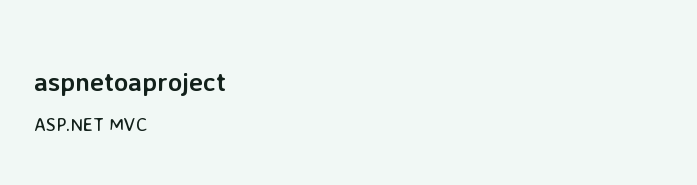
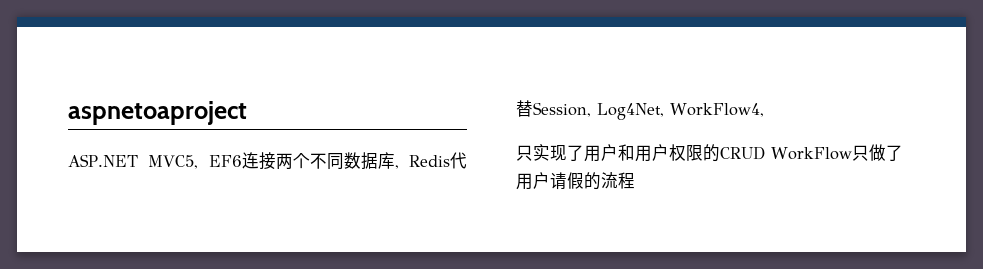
[109,118,148,131] MVC -> [148,152,468,170] [516,100,764,120] [516,144,903,162] [516,172,635,190] MVC5, EF6连接两个不同数据库, Redis代替Session, Log4Net, WorkFlow4, // 只实现了用户和用户权限的CRUD WorkFlow只做了用户请假的流程

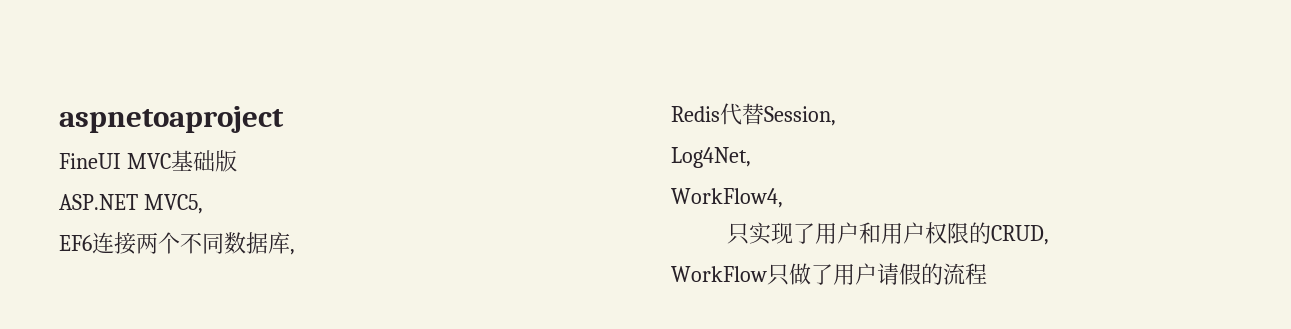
(247, 113) none -> [59,150,237,172] // FineUI MVC基础版
(199, 162) none -> (203, 204) //
(399, 167) none -> (295, 252) //
(591, 109) none -> (836, 116) //
(664, 111) none -> (751, 157) //
[720,146,765,160] CRUD -> [991,225,1050,245] CRUD, //

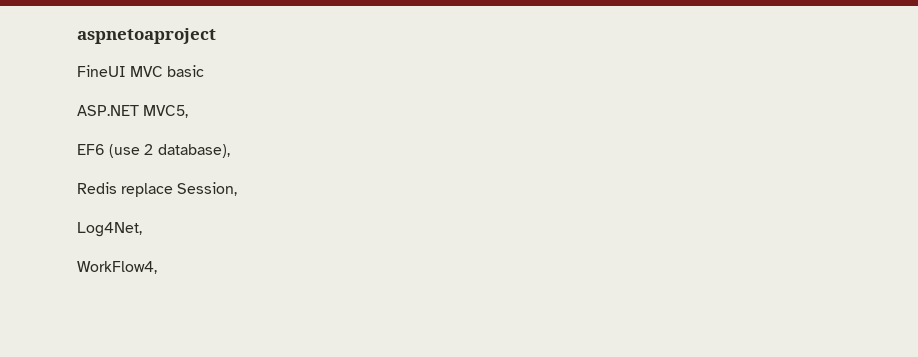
[170,150,237,172] 基础版 -> [167,65,205,77] basic
[92,232,295,255] 连接两个不同数据库, -> [109,144,230,158] (use 2 database),
[720,103,764,125] 代替 -> [121,183,174,197] replace
[727,222,1050,245] [671,263,987,286] // 只实现了用户和用户权限的CRUD, // WorkFlow只做了用户请假的流程 -> (157, 267) none

